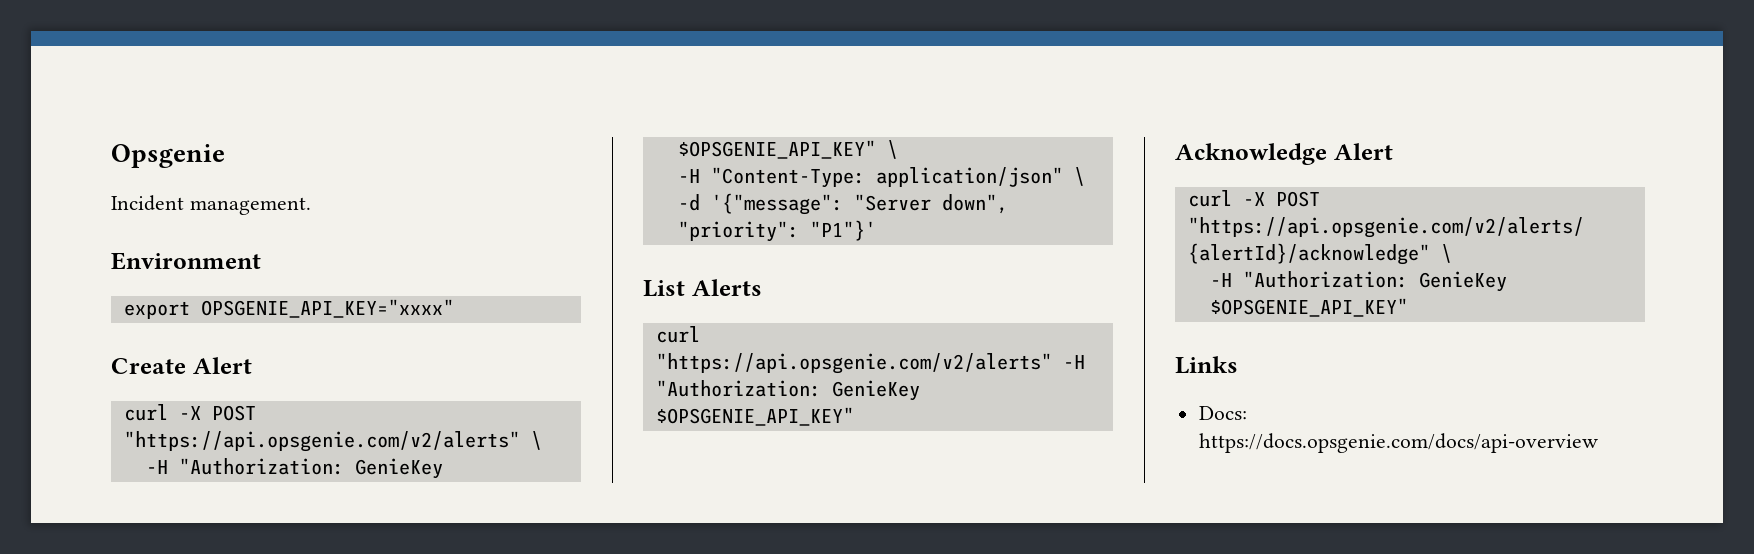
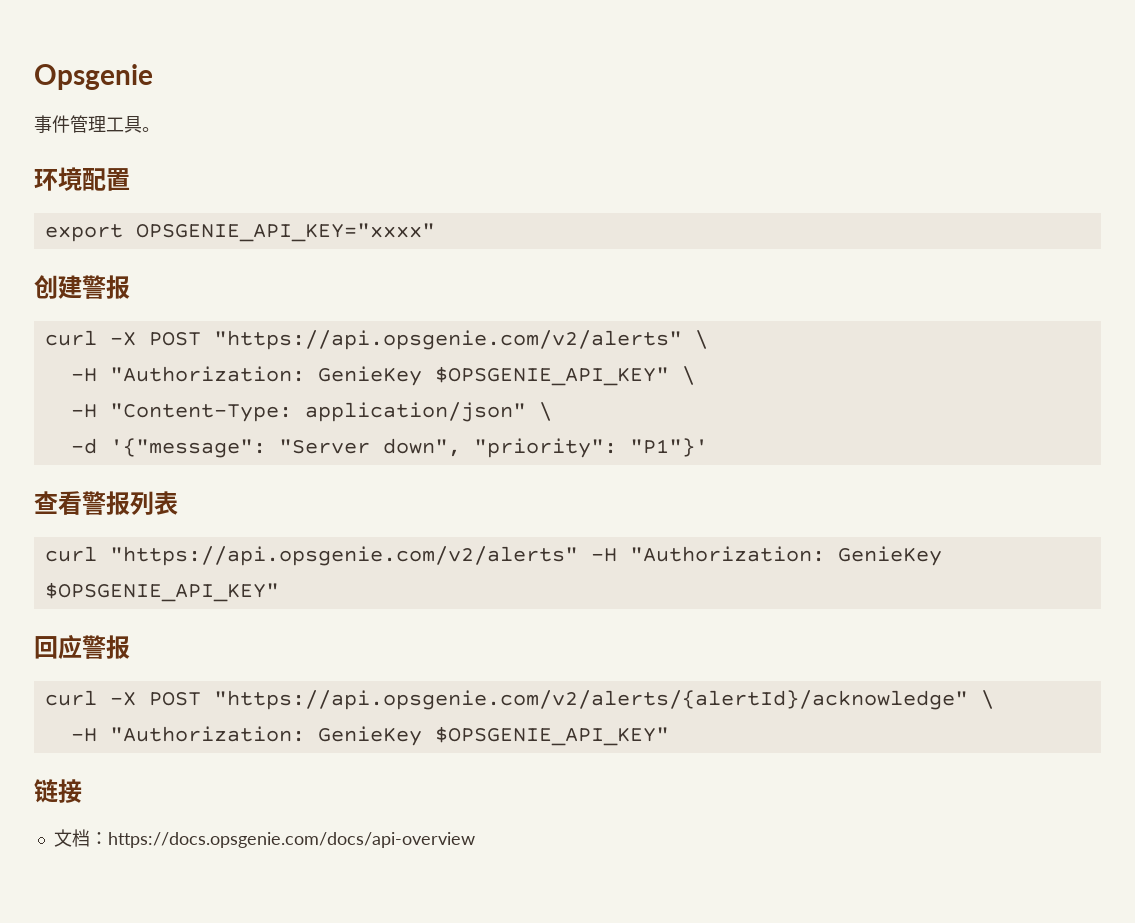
[111,195,311,215] [111,252,261,270] Incident management. // Environment -> [34,115,160,133] [34,167,130,191] 事件管理工具。 // 环境配置
[111,357,252,374] Create Alert -> [34,275,130,299] 创建警报
[643,279,762,297] List Alerts -> [34,491,178,515] 查看警报列表
[1175,143,1393,165] Acknowledge Alert -> [34,635,130,659] 回应警报
[1175,356,1238,374] [1198,406,1247,420] Links // Docs: -> [34,779,82,803] [53,829,108,847] 链接 // 文档：

